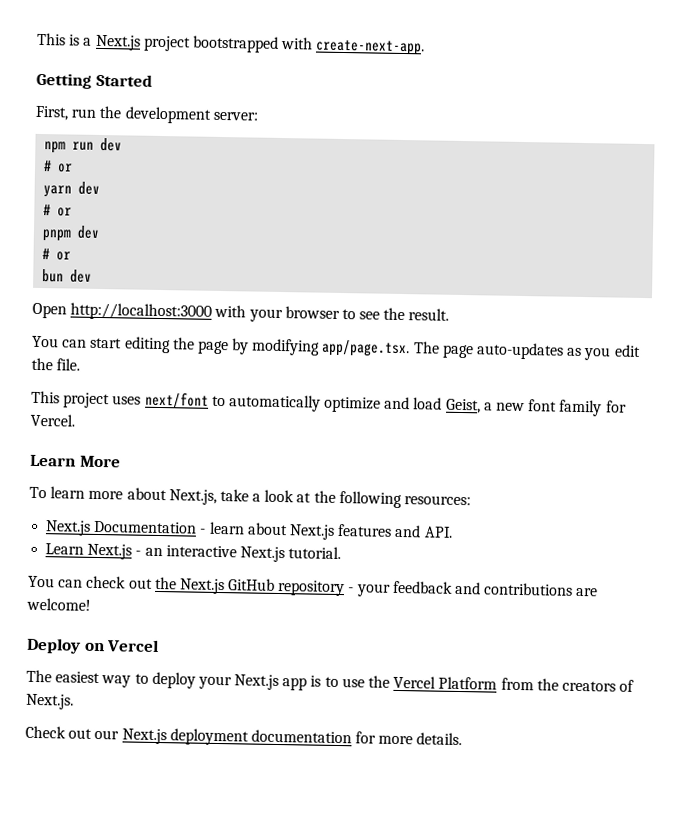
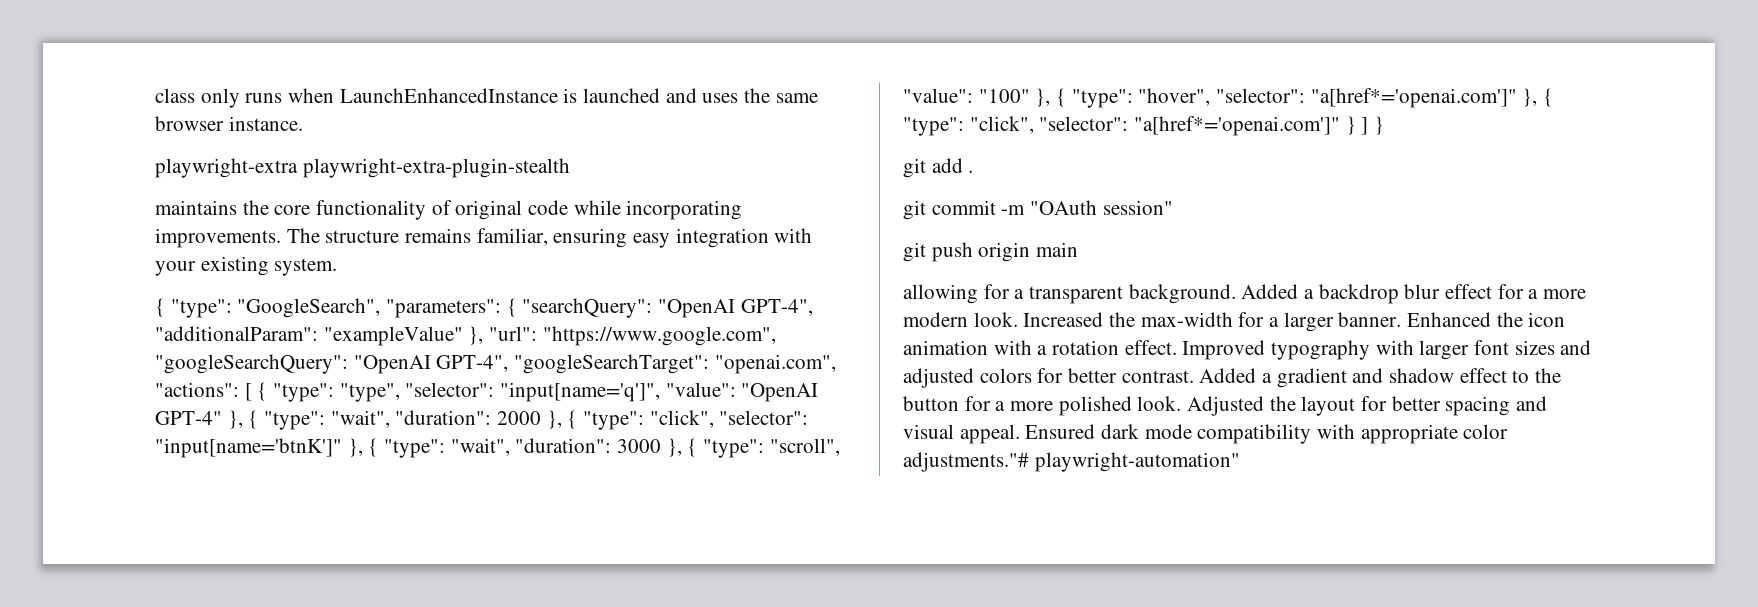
[37,32,426,56] [36,72,153,89] [35,105,258,124] [44,137,123,154] [43,160,74,173] [43,181,101,198] [43,204,73,217] [42,225,101,242] [42,248,72,261] [42,269,93,283] [32,302,450,323] [32,335,641,361] [31,357,81,371] [31,390,627,417] [30,413,75,427] [30,454,121,468] [29,486,472,509] [45,520,453,540] [45,543,342,563] [28,575,599,597] [26,597,91,611] [26,637,160,654] [26,669,635,692] [26,693,74,710] [25,725,463,746] This is a Next.js project bootstrapped with create-next-app. // Getting Started // First, run the development server: // npm run dev // # or // yarn dev // # or // pnpm dev // # or // bun dev // Open http://localhost:3000 with your browser to see the result. // You can start editing the page by modifying app/page.tsx. The page auto-updates as you edit the file. // This project uses next/font to automatically optimize and load Geist, a new font family for Vercel. // Learn More // To learn more about Next.js, take a look at the following resources: // Next.js Documentation - learn about Next.js features and API. // Learn Next.js - an interactive Next.js tutorial. // You can check out the Next.js GitHub repository - your feedback and contributions are welcome! // Deploy on Vercel // The easiest way to deploy your Next.js app is to use the Vercel Platform from the creators of Next.js. // Check out our Next.js deployment documentation for more details. -> [155,88,818,108] [155,116,303,131] [155,158,570,178] [155,200,743,220] [155,228,813,248] [155,256,338,276] [155,298,813,318] [155,326,776,346] [155,354,836,374] [155,382,819,402] [155,410,809,430] [155,438,840,458] [903,88,1554,108] [903,116,1385,136] [903,158,974,178] [903,200,1173,220] [903,242,1079,262] [903,284,1587,304] [903,312,1566,332] [903,340,1592,360] [903,368,1562,388] [903,396,1548,416] [903,424,1509,444] [903,452,1240,472] class only runs when LaunchEnhancedInstance is launched and uses the same browser instance. // playwright-extra playwright-extra-plugin-stealth // maintains the core functionality of original code while incorporating improvements. The structure remains familiar, ensuring easy integration with your existing system. // { "type": "GoogleSearch", "parameters": { "searchQuery": "OpenAI GPT-4", "additionalParam": "exampleValue" }, "url": "https://www.google.com", "googleSearchQuery": "OpenAI GPT-4", "googleSearchTarget": "openai.com", "actions": [ { "type": "type", "selector": "input[name='q']", "value": "OpenAI GPT-4" }, { "type": "wait", "duration": 2000 }, { "type": "click", "selector": "input[name='btnK']" }, { "type": "wait", "duration": 3000 }, { "type": "scroll", "value": "100" }, { "type": "hover", "selector": "a[href*='openai.com']" }, { "type": "click", "selector": "a[href*='openai.com']" } ] } // git add . // git commit -m "OAuth session" // git push origin main // allowing for a transparent background. Added a backdrop blur effect for a more modern look. Increased the max-width for a larger banner. Enhanced the icon animation with a rotation effect. Improved typography with larger font sizes and adjusted colors for better contrast. Added a gradient and shadow effect to the button for a more polished look. Adjusted the layout for better spacing and visual appeal. Ensured dark mode compatibility with appropriate color adjustments."# playwright-automation"

